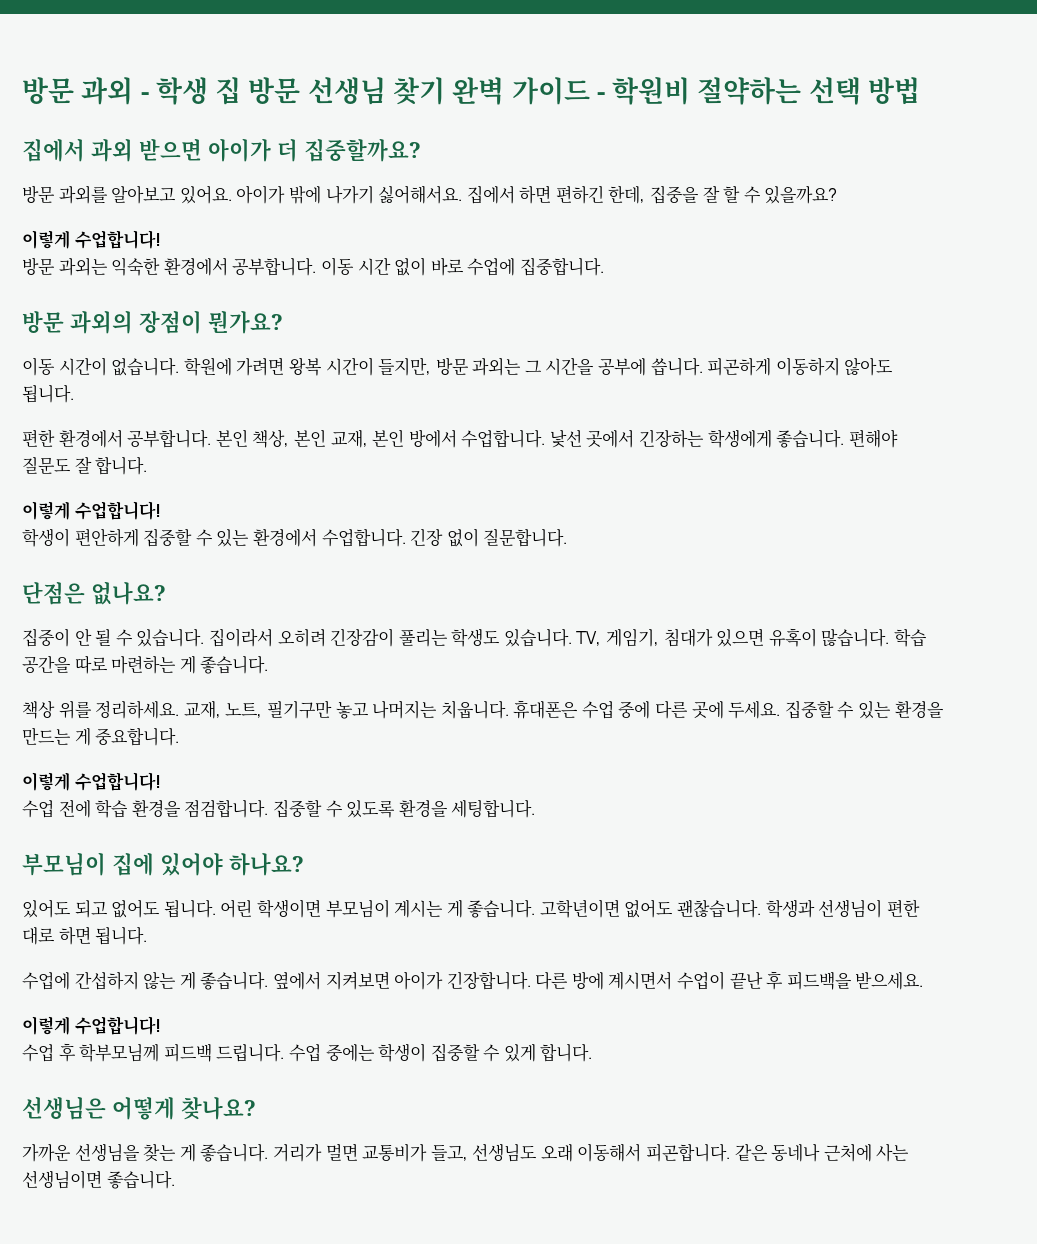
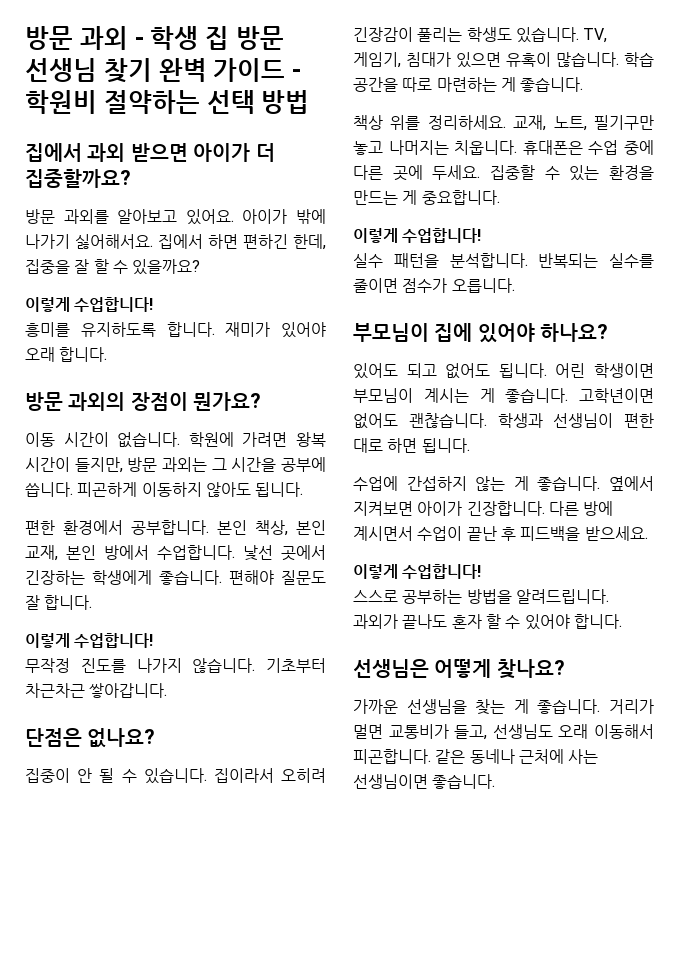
[22,257,604,276] 방문 과외는 익숙한 환경에서 공부합니다. 이동 시간 없이 바로 수업에 집중합니다. -> [25,322,326,338] [25,347,108,362] 흥미를 유지하도록 합니다. 재미가 있어야 오래 합니다.
[22,528,568,547] 학생이 편안하게 집중할 수 있는 환경에서 수업합니다. 긴장 없이 질문합니다. -> [25,658,326,673] [25,683,168,698] 무작정 진도를 나가지 않습니다. 기초부터 차근차근 쌓아갑니다.
[22,799,536,818] 수업 전에 학습 환경을 점검합니다. 집중할 수 있도록 환경을 세팅합니다. -> [353,253,654,268] [353,278,515,293] 실수 패턴을 분석합니다. 반복되는 실수를 줄이면 점수가 오릅니다.
[22,1043,536,1062] 수업 후 학부모님께 피드백 드립니다. 수업 중에는 학생이 집중할 수 있게 -> [353,589,609,604] [353,614,570,630] 스스로 공부하는 방법을 알려드립니다. 과외가 끝나도 혼자 할 수 있어야

